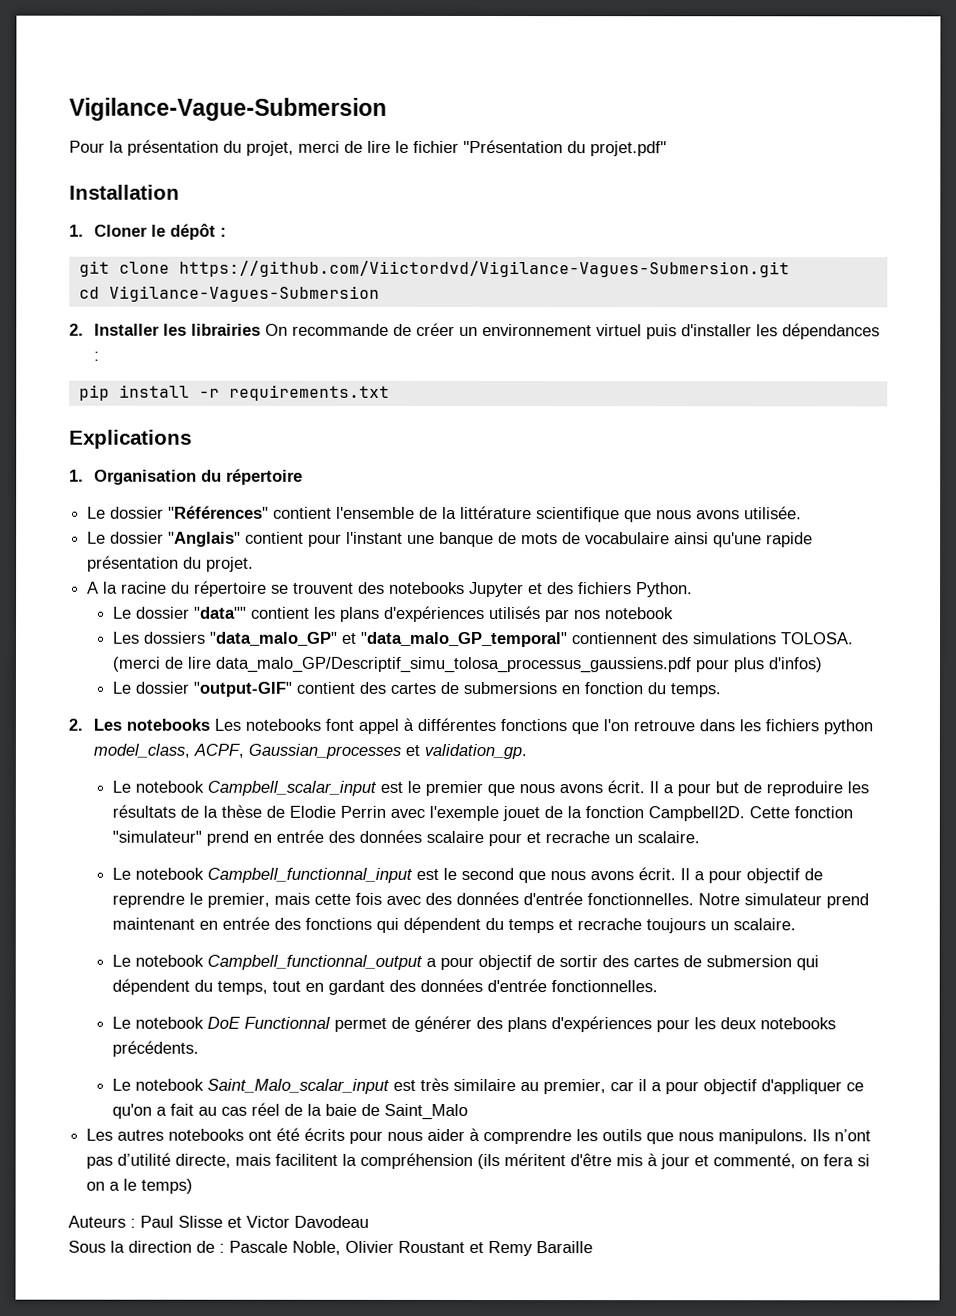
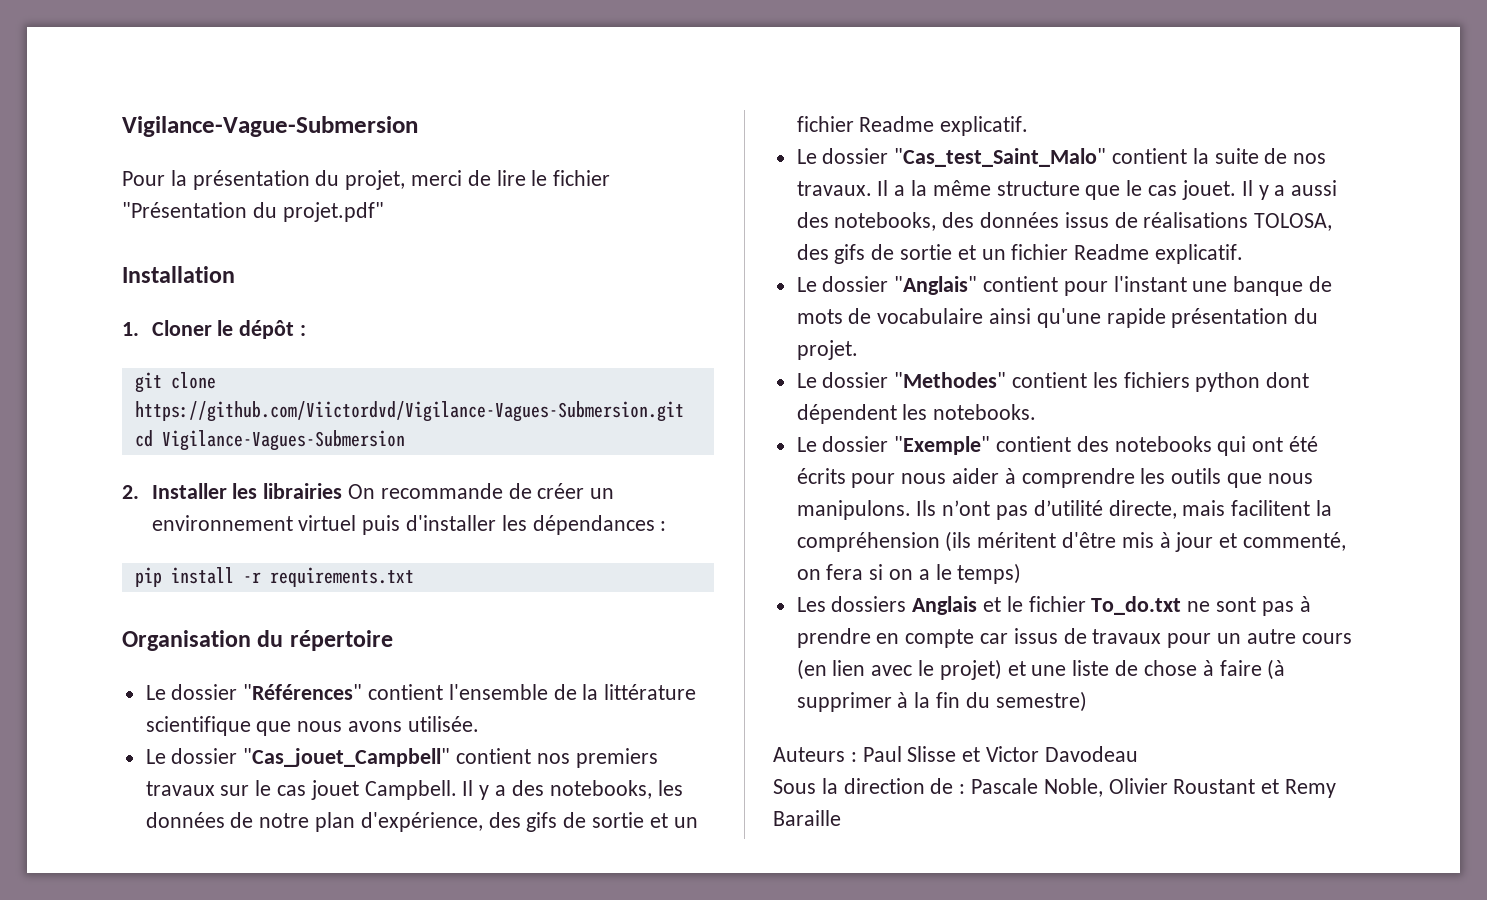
[69,429,192,449] [69,469,84,482] Explications // 1. -> (414, 577) none
(803, 513) none -> [145,748,658,768] [145,780,683,800] [145,812,698,832] [796,116,1029,136] [796,148,1327,167] [796,180,1338,200] [796,212,1333,231] [796,244,1244,264] // Le dossier "Cas_jouet_Campbell" contient nos premiers travaux sur le cas jouet Campbell. Il y a des notebooks, les données de notre plan d'expérience, des gifs de sortie et un fichier Readme explicatif. // Le dossier "Cas_test_Saint_Malo" contient la suite de nos travaux. Il a la même structure que le cas jouet. Il y a aussi des notebooks, des données issus de réalisations TOLOSA, des gifs de sortie et un fichier Readme explicatif.
[87,580,694,598] [112,605,674,623] [112,631,854,648] [111,656,823,674] [111,681,721,698] [68,717,874,735] [93,743,528,760] [111,780,869,797] [111,804,853,822] [111,829,700,847] [111,867,823,884] [111,891,869,909] [111,916,796,934] [111,954,819,971] [111,978,658,995] [111,1015,836,1033] [111,1040,199,1057] [111,1077,864,1095] [111,1102,468,1120] [86,1128,245,1141] A la racine du répertoire se trouvent des notebooks Jupyter et des fichiers Python. // Le dossier "data"" contient les plans d'expériences utilisés par nos notebook // Les dossiers "data_malo_GP" et "data_malo_GP_temporal" contiennent des simulations TOLOSA. (merci de lire data_malo_GP/Descriptif_simu_tolosa_processus_gaussiens.pdf pour plus d'infos) // Le dossier "output-GIF" contient des cartes de submersions en fonction du temps. // 2. Les notebooks Les notebooks font appel à différentes fonctions que l'on retrouve dans les fichiers python model_class, ACPF, Gaussian_processes et validation_gp. // Le notebook Campbell_scalar_input est le premier que nous avons écrit. Il a pour but de reproduire les résultats de la thèse de Elodie Perrin avec l'exemple jouet de la fonction Campbell2D. Cette fonction "simulateur" prend en entrée des données scalaire pour et recrache un scalaire. // Le notebook Campbell_functionnal_input est le second que nous avons écrit. Il a pour objectif de reprendre le premier, mais cette fois avec des données d'entrée fonctionnelles. Notre simulateur prend maintenant en entrée des fonctions qui dépendent du temps et recrache toujours un scalaire. // Le notebook Campbell_functionnal_output a pour objectif de sortir des cartes de submersion qui dépendent du temps, tout en gardant des données d'entrée fonctionnelles. // Le notebook DoE Functionnal permet de générer des plans d'expériences pour les deux notebooks précédents. // Le notebook Saint_Malo_scalar_input est très similaire au premier, car il a pour objectif d'appliquer ce qu'on a fait au cas réel de la baie de Saint_Malo // Les autres notebooks -> [796,372,1310,392] [796,404,1037,424] [796,436,1247,456] Le dossier "Methodes" contient les fichiers python dont dépendent les notebooks. // Le dossier "Exemple" contient des notebooks qui
(194, 1186) none -> [796,596,1311,616] [796,628,1352,648] [796,659,1286,680] [796,691,1087,712] // Les dossiers Anglais et le fichier To_do.txt ne sont pas à prendre en compte car issus de travaux pour un autre cours (en lien avec le projet) et une liste de chose à faire (à supprimer à la fin du semestre)

